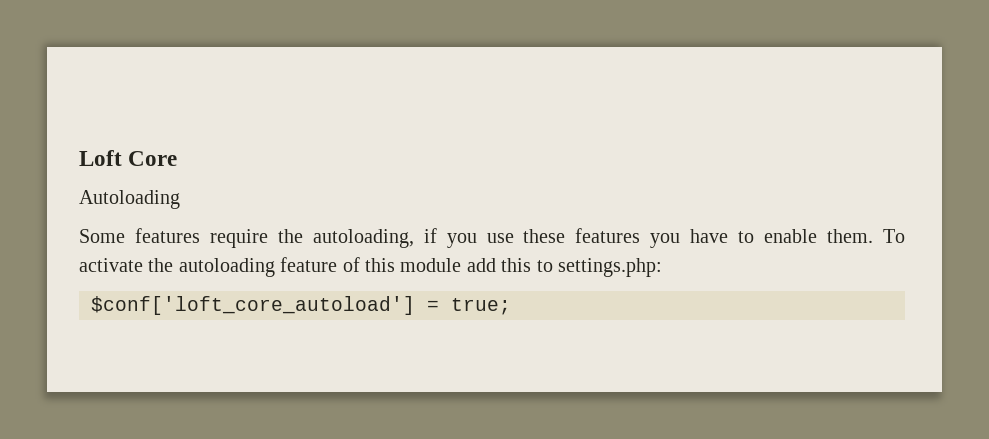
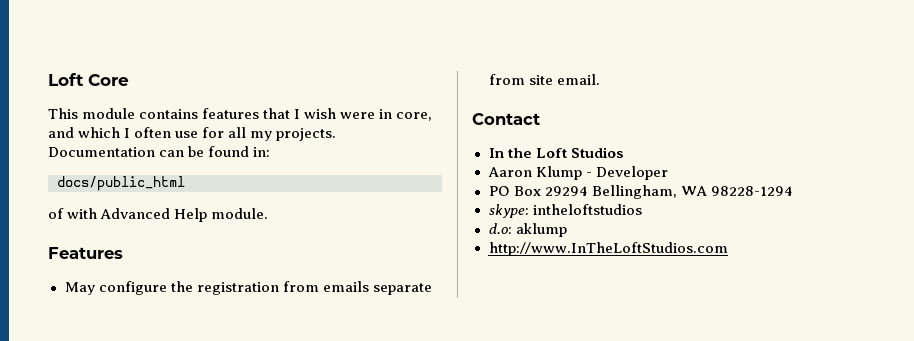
[79,190,180,209] [79,228,905,248] [79,257,662,277] [91,296,511,315] Autoloading // Some features require the autoloading, if you use these features you have to enable them. To activate the autoloading feature of this module add this to settings.php: // $conf['loft_core_autoload'] = true; -> [48,108,433,121] [48,127,337,141] [48,146,271,157] [57,176,185,191] [48,208,269,222] [48,247,123,259] [64,281,432,295] [488,74,600,85] [472,113,540,125] [488,147,623,158] [487,166,668,180] [488,185,793,199] [488,204,642,218] [488,223,567,237] [488,242,729,256] This module contains features that I wish were in core, and which I often use for all my projects. Documentation can be found in: // docs/public_html // of with Advanced Help module. // Features // May configure the registration from emails separate from site email. // Contact // In the Loft Studios // Aaron Klump - Developer // PO Box 29294 Bellingham, WA 98228-1294 // skype: intheloftstudios // d.o: aklump // http://www.InTheLoftStudios.com

